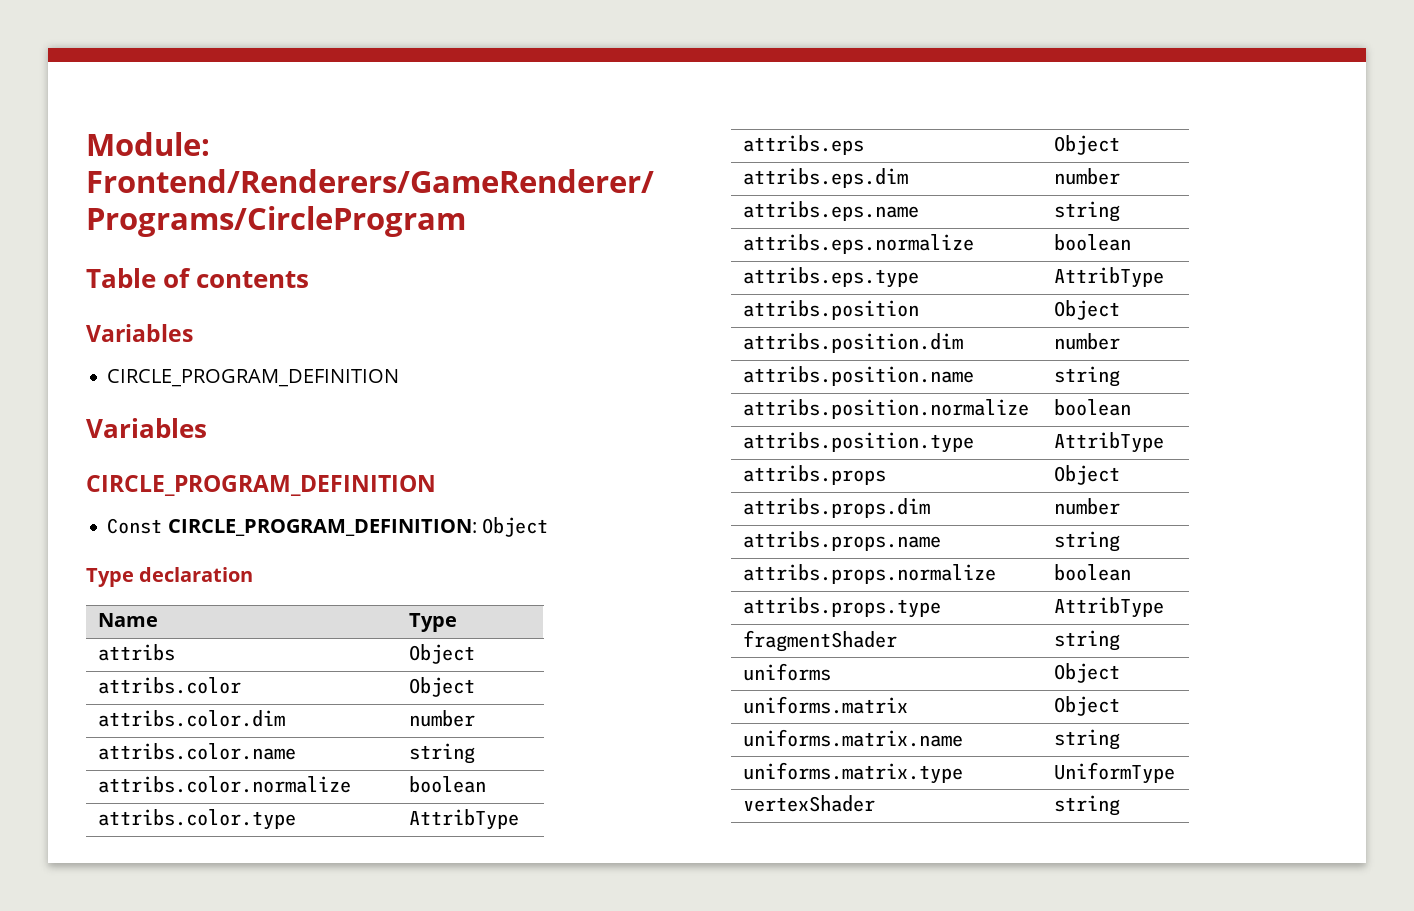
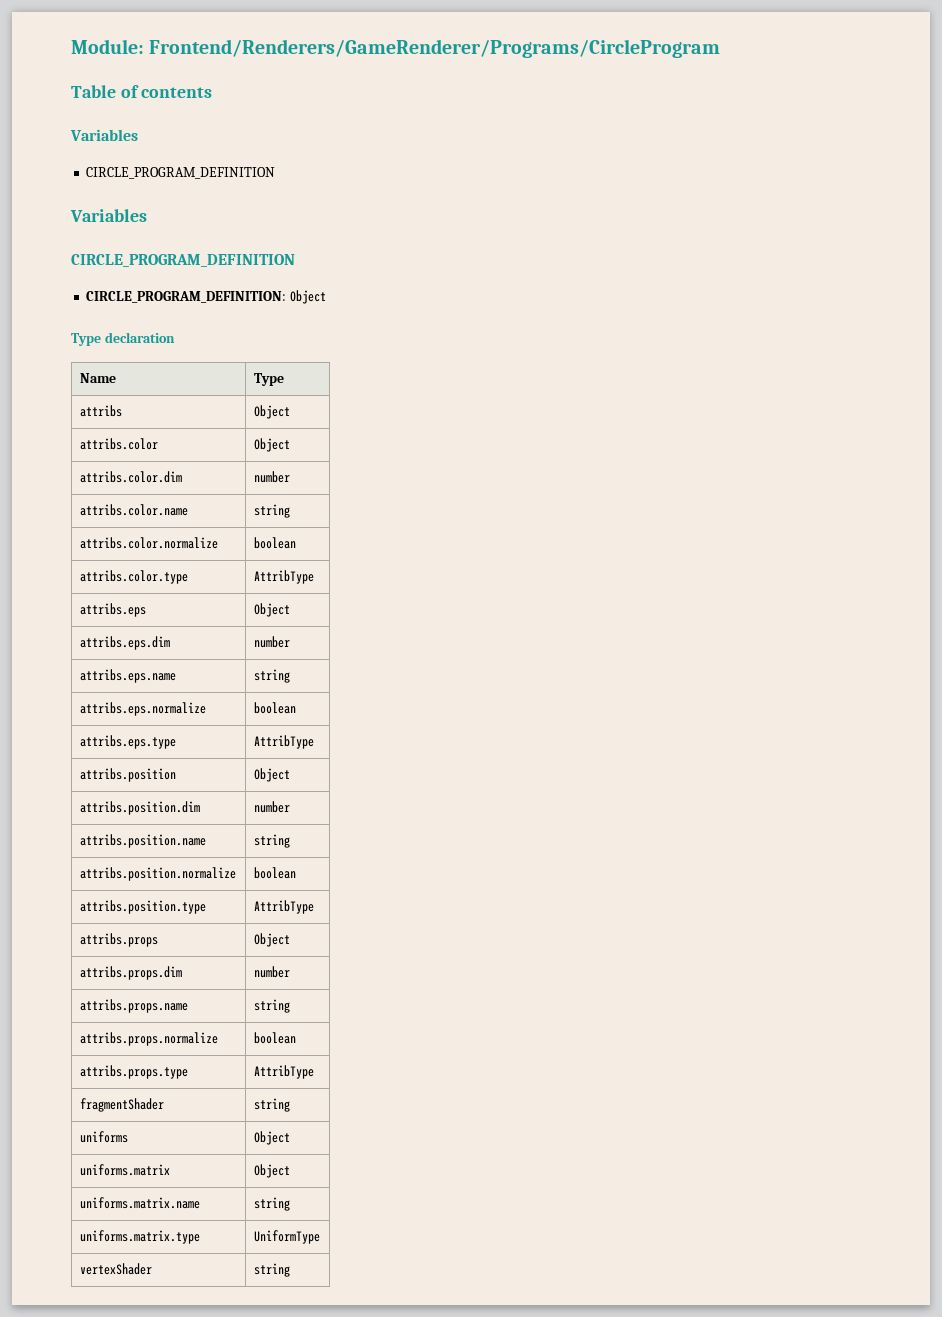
[107,518,163,534] Const -> (295, 260) none

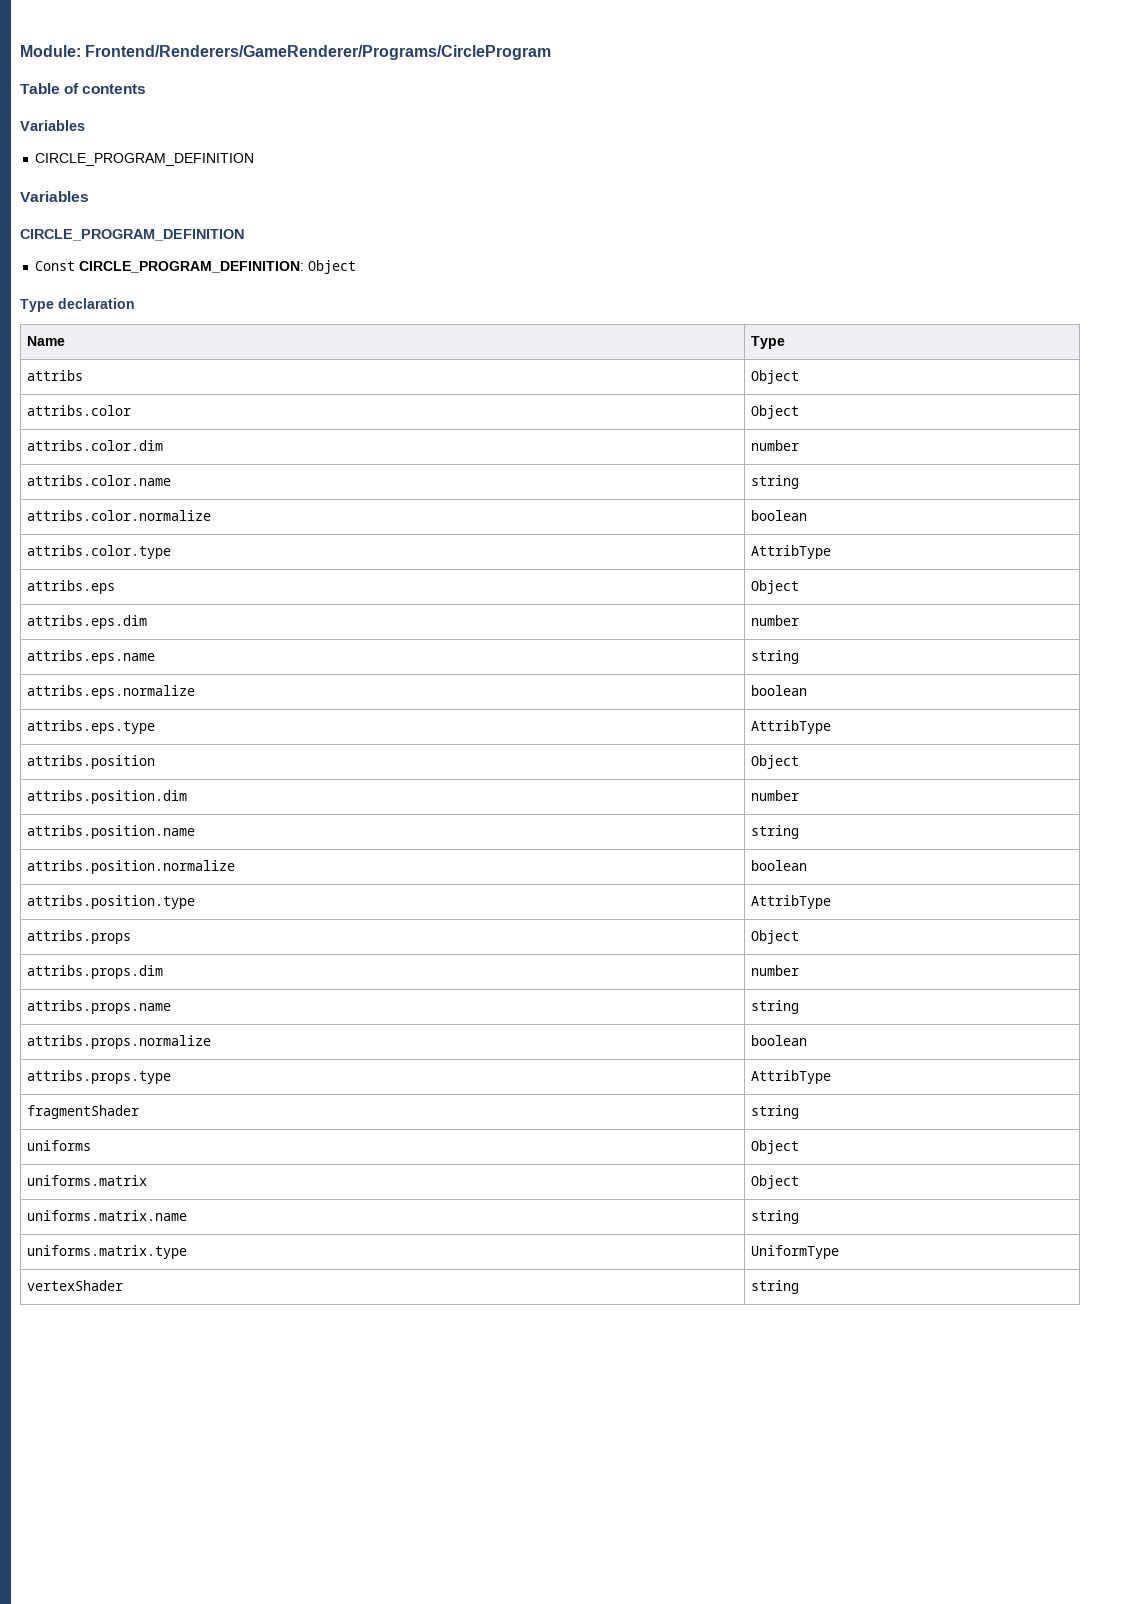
(295, 260) none -> [35,261,76,271] Const

